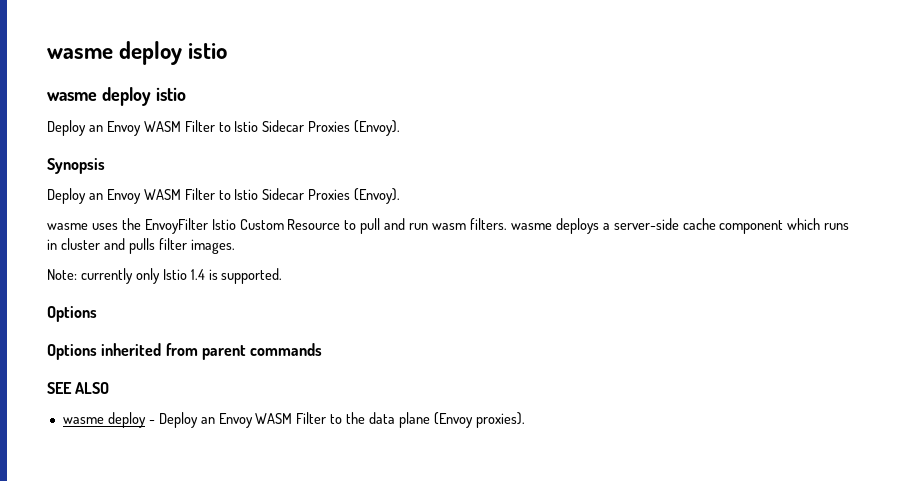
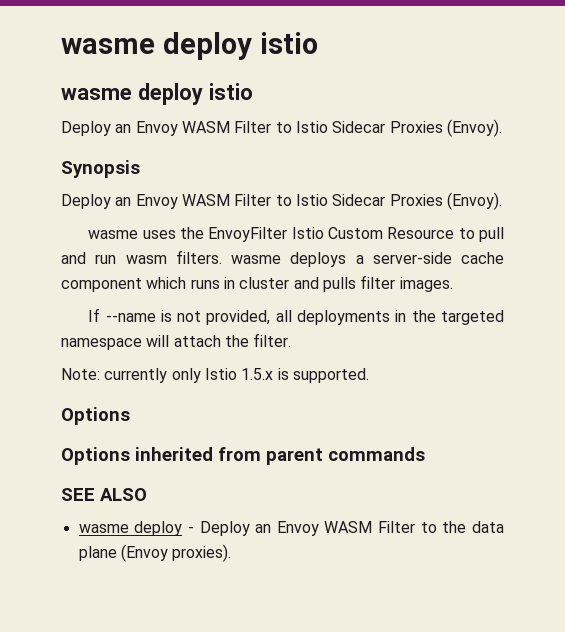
(235, 246) none -> [88,308,504,325] [61,333,292,350] // If --name is not provided, all deployments in the targeted namespace will attach the filter.
[190,269,205,280] 1.4 -> [241,368,274,380] 1.5.x

